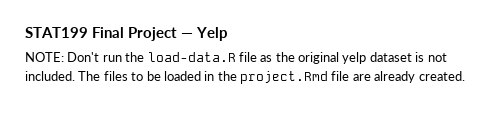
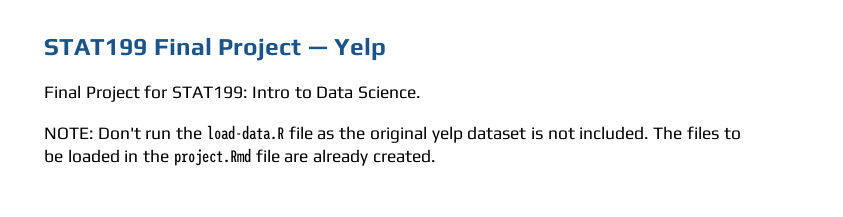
(228, 34) none -> [44,85,421,102] // Final Project for STAT199: Intro to Data Science.

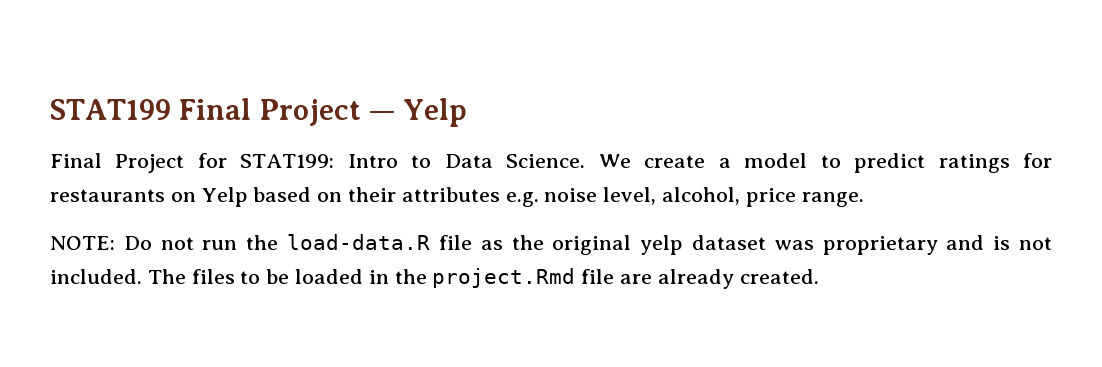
(421, 92) none -> [598,153,1052,173] [50,187,864,207] We create a model to predict ratings for restaurants on Yelp based on their attributes e.g. noise level, alcohol, price range.
[97,127,141,140] Don't -> [123,236,194,250] Do not
(527, 133) none -> [774,235,985,255] was proprietary and

